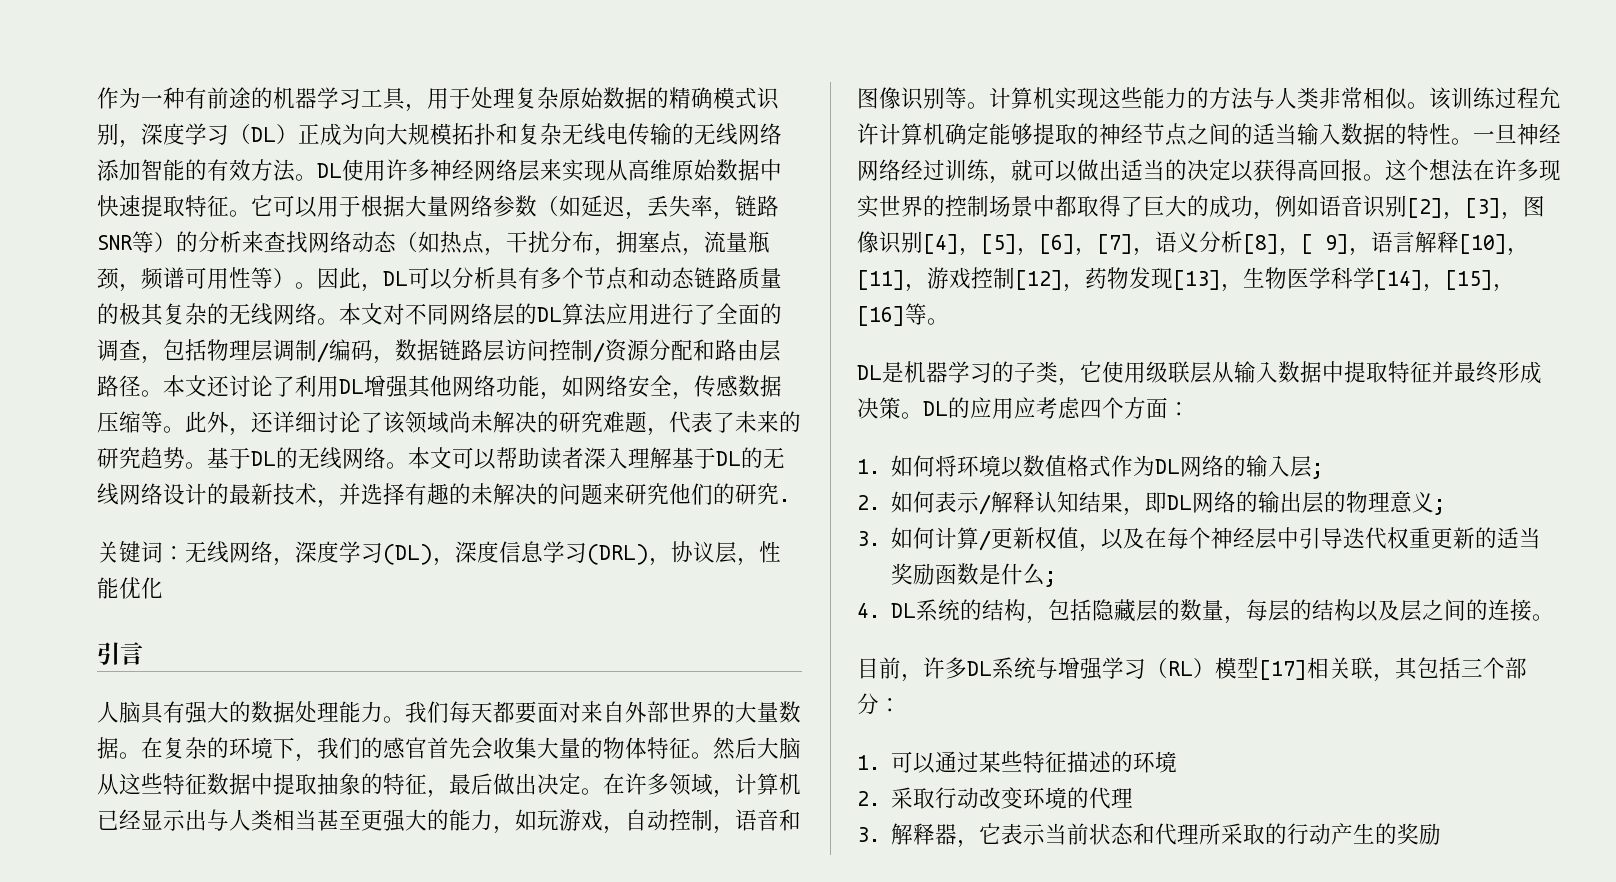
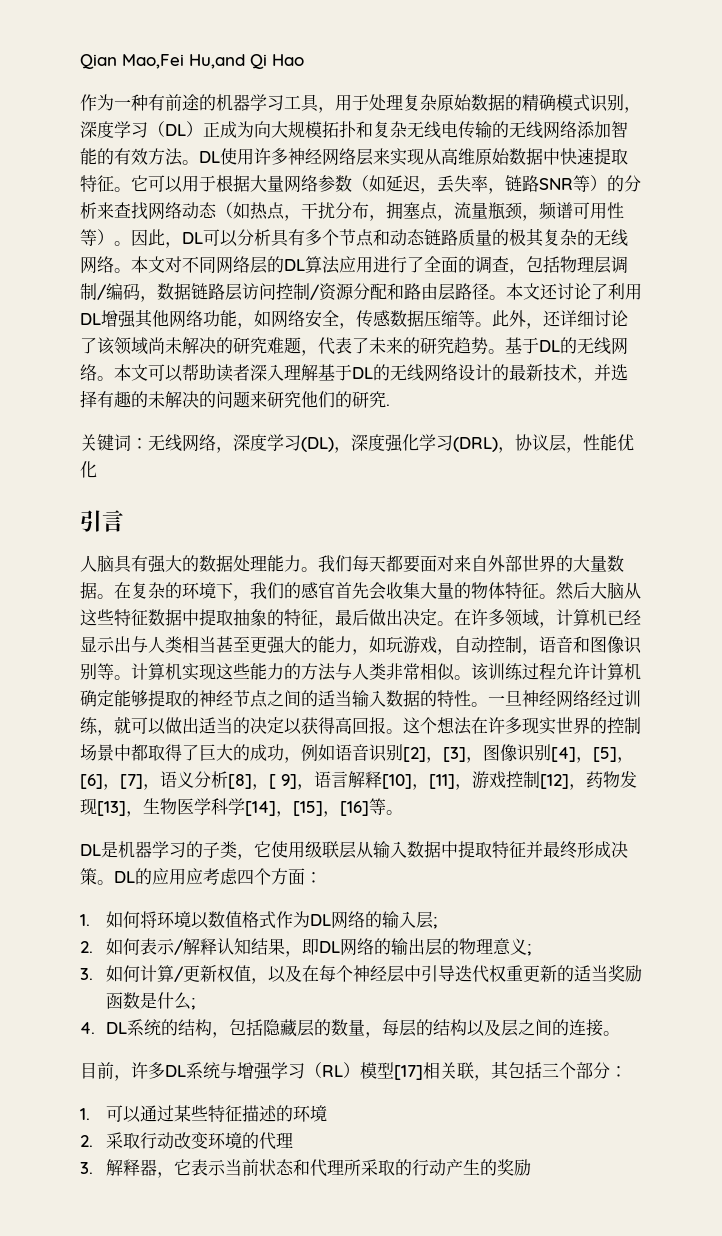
(97, 98) none -> [80,54,304,69] Qian Mao,Fei Hu,and Qi Hao //
[499,541,543,563] 信息 -> [385,434,419,452] 强化

